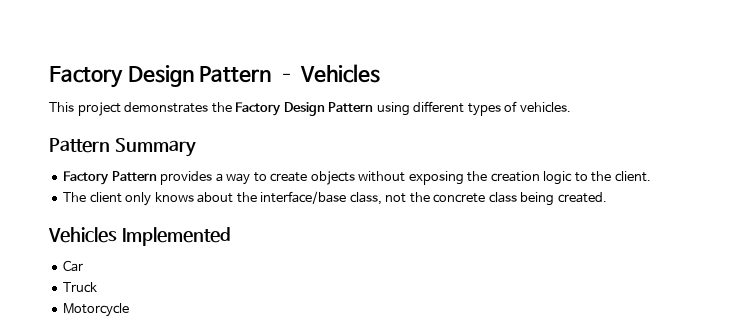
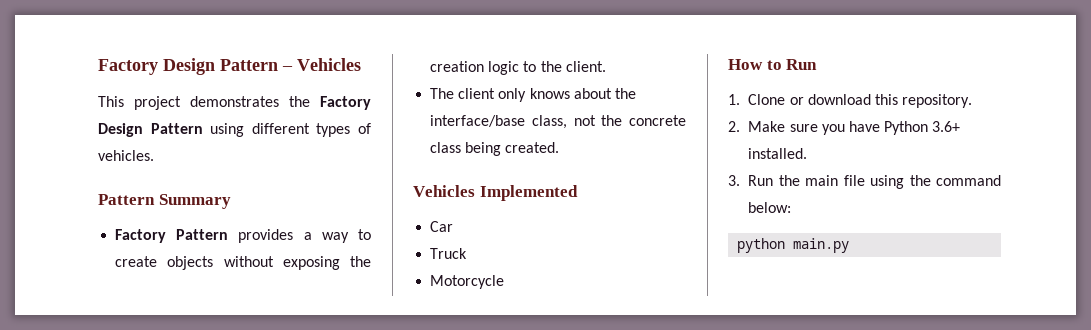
(130, 310) none -> [728,59,818,70] [728,94,973,108] [728,121,961,135] [748,148,808,159] [728,175,1001,189] [748,202,792,213] [737,238,850,253] // How to Run // 1. Clone or download this repository. // 2. Make sure you have Python 3.6+ installed. // 3. Run the main file using the command below: // python main.py

